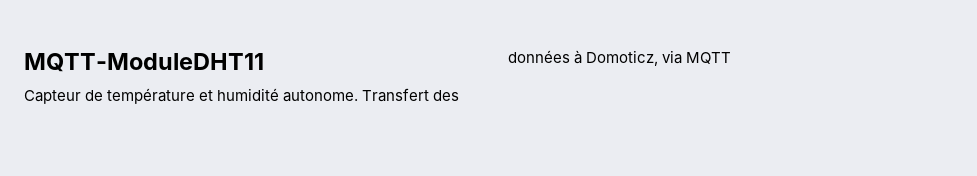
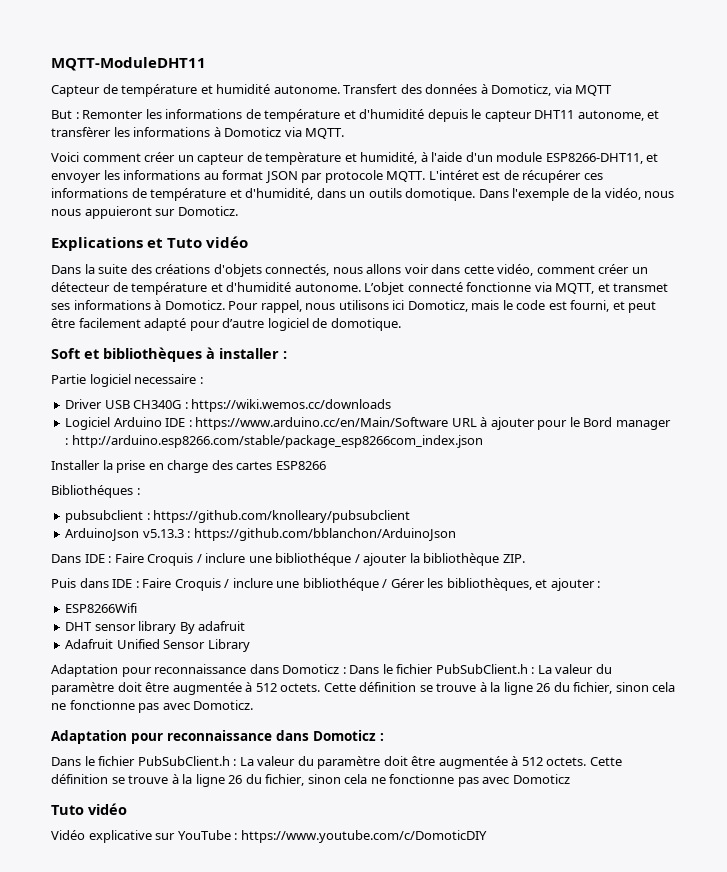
(732, 58) none -> [51,109,660,122] [51,127,345,139] [51,152,659,165] [51,170,603,183] [51,188,675,201] [51,206,238,219] [51,236,249,251] [51,264,648,277] [51,282,669,295] [51,300,657,313] [51,318,401,331] [51,347,287,362] [51,374,203,387] [65,399,392,412] [65,417,671,430] [65,435,483,448] [51,460,326,473] [51,485,140,498] [65,510,411,523] [65,528,456,541] [51,553,525,566] [51,578,601,591] [65,603,138,613] [65,621,246,634] [65,639,250,652] [51,664,612,677] [51,682,676,695] [51,700,254,713] [51,730,384,744] [51,756,622,769] [51,774,570,787] [51,803,127,815] [51,830,487,843] // But : Remonter les informations de température et d'humidité depuis le capteur DHT11 autonome, et transfèrer les informations à Domoticz via MQTT. // Voici comment créer un capteur de tempèrature et humidité, à l'aide d'un module ESP8266-DHT11, et envoyer les informations au format JSON par protocole MQTT. L'intéret est de récupérer ces informations de température et d'humidité, dans un outils domotique. Dans l'exemple de la vidéo, nous nous appuieront sur Domoticz. // Explications et Tuto vidéo // Dans la suite des créations d'objets connectés, nous allons voir dans cette vidéo, comment créer un détecteur de température et d'humidité autonome. L’objet connecté fonctionne via MQTT, et transmet ses informations à Domoticz. Pour rappel, nous utilisons ici Domoticz, mais le code est fourni, et peut être facilement adapté pour d’autre logiciel de domotique. // Soft et bibliothèques à installer : // Partie logiciel necessaire : // Driver USB CH340G : https://wiki.wemos.cc/downloads // Logiciel Arduino IDE : https://www.arduino.cc/en/Main/Software URL à ajouter pour le Bord manager : http://arduino.esp8266.com/stable/package_esp8266com_index.json // Installer la prise en charge des cartes ESP8266 // Bibliothéques : // pubsubclient : https://github.com/knolleary/pubsubclient // ArduinoJson v5.13.3 : https://github.com/bblanchon/ArduinoJson // Dans IDE : Faire Croquis / inclure une bibliothéque / ajouter la bibliothèque ZIP. // Puis dans IDE : Faire Croquis / inclure une bibliothéque / Gérer les bibliothèques, et ajouter : // ESP8266Wifi // DHT sensor library By adafruit // Adafruit Unified Sensor Library // Adaptation pour reconnaissance dans Domoticz : Dans le fichier PubSubClient.h : La valeur du paramètre doit être augmentée à 512 octets. Cette définition se trouve à la ligne 26 du fichier, sinon cela ne fonctionne pas avec Domoticz. // Adaptation pour reconnaissance dans Domoticz : // Dans le fichier PubSubClient.h : La valeur du paramètre doit être augmentée à 512 octets. Cette définition se trouve à la ligne 26 du fichier, sinon cela ne fonctionne pas avec Domoticz // Tuto vidéo // Vidéo explicative sur YouTube : https://www.youtube.com/c/DomoticDIY

